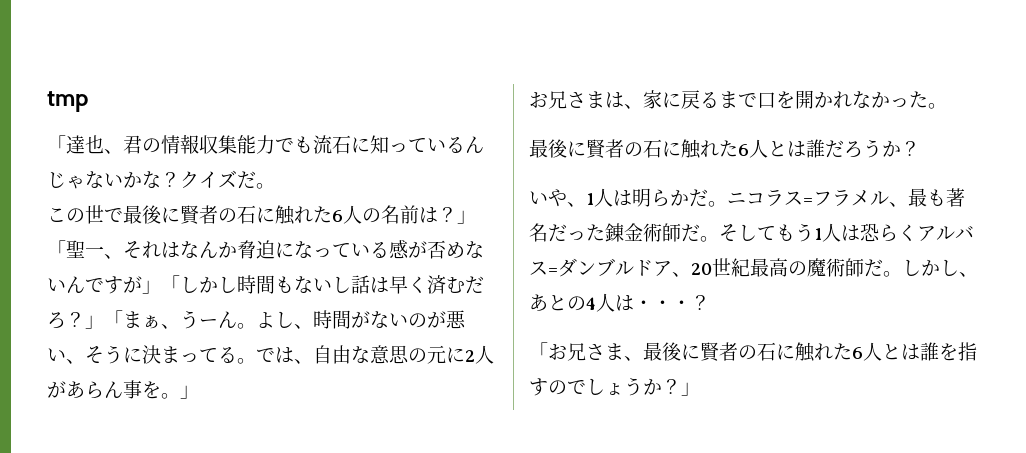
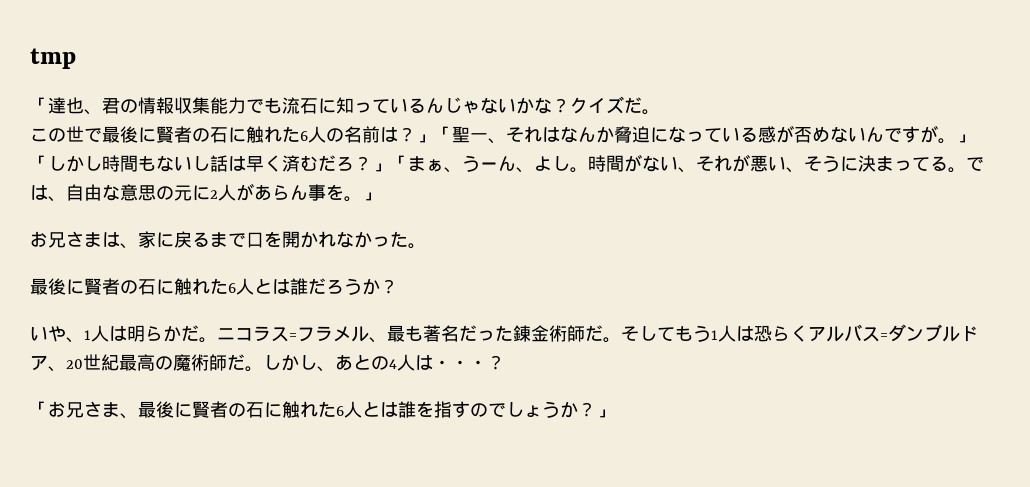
(142, 284) none -> [938,138,956,144] 。
[237,311,313,329] 。よし、 -> [516,156,588,173] 、よし。
[408,313,427,328] の -> [678,155,732,173] 、それ

